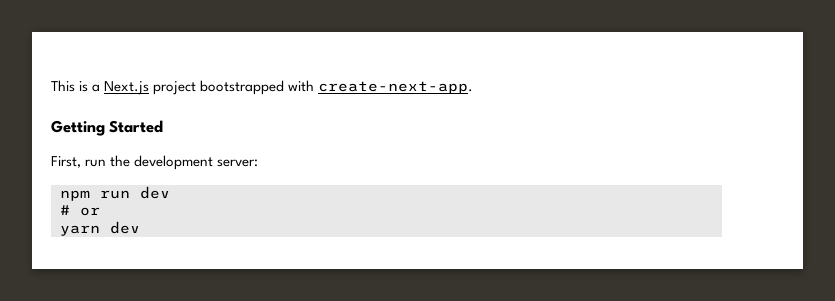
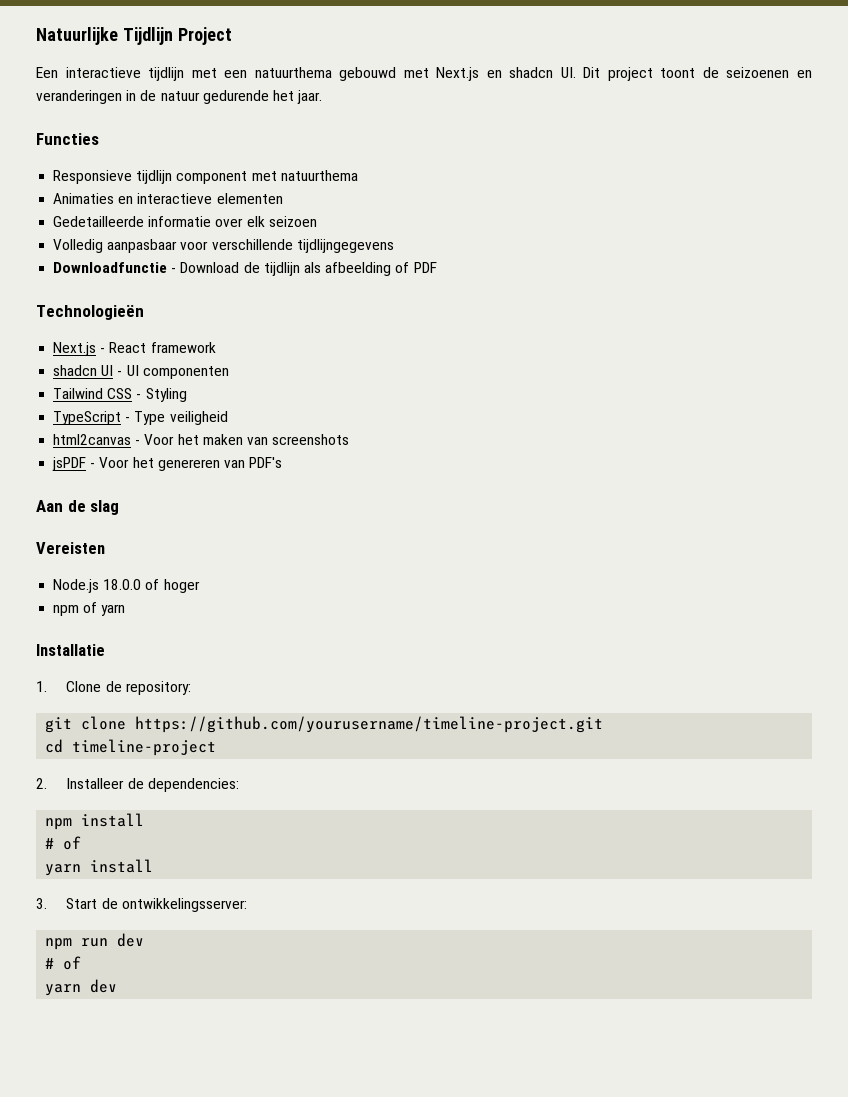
[51,80,474,95] [51,120,164,136] [51,155,259,170] This is a Next.js project bootstrapped with create-next-app. // Getting Started // First, run the development server: -> [36,27,232,45] [36,67,812,81] [36,90,323,104] [36,133,99,145] [53,170,358,184] [53,193,283,204] [53,216,317,227] [53,239,394,253] [53,262,437,276] [36,305,144,320] [53,342,216,356] [53,365,229,379] [53,388,187,402] [53,411,228,425] [53,434,350,445] [52,457,283,471] [36,500,120,515] [36,542,105,554] [53,579,200,593] [53,602,126,616] [36,644,105,656] [36,681,191,695] [45,716,604,733] [45,739,217,756] [36,778,239,792] [45,813,145,830] [45,836,82,850] [45,859,154,876] [36,898,247,912] Natuurlijke Tijdlijn Project // Een interactieve tijdlijn met een natuurthema gebouwd met Next.js en shadcn UI. Dit project toont de seizoenen en veranderingen in de natuur gedurende het jaar. // Functies // Responsieve tijdlijn component met natuurthema // Animaties en interactieve elementen // Gedetailleerde informatie over elk seizoen // Volledig aanpasbaar voor verschillende tijdlijngegevens // Downloadfunctie - Download de tijdlijn als afbeelding of PDF // Technologieën // Next.js - React framework // shadcn UI - UI componenten // Tailwind CSS - Styling // TypeScript - Type veiligheid // html2canvas - Voor het maken van screenshots // jsPDF - Voor het genereren van PDF's // Aan de slag // Vereisten // Node.js 18.0.0 of hoger // npm of yarn // Installatie // 1. Clone de repository: // git clone https://github.com/yourusername/timeline-project.git // cd timeline-project // 2. Installeer de dependencies: // npm install // # of // yarn install // 3. Start de ontwikkelingsserver:
[80,207,100,216] or -> [63,956,82,970] of

